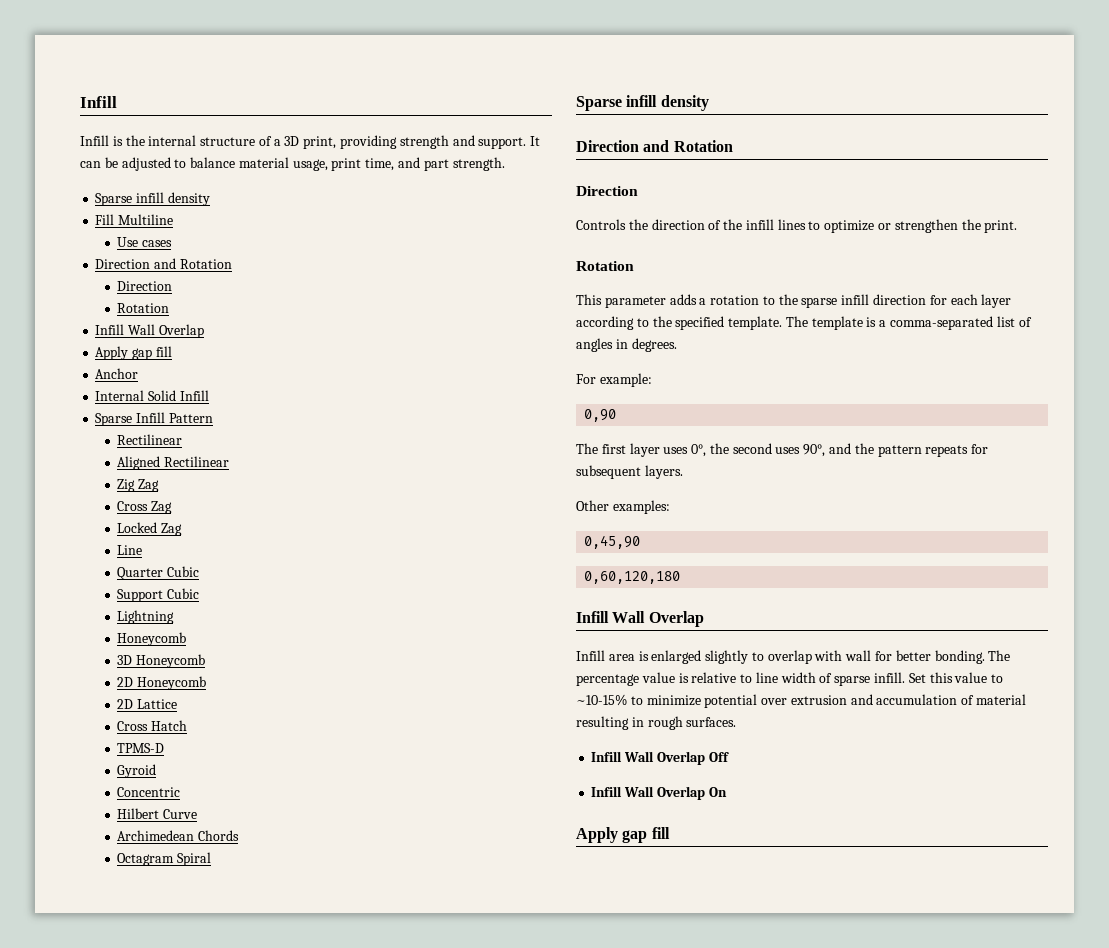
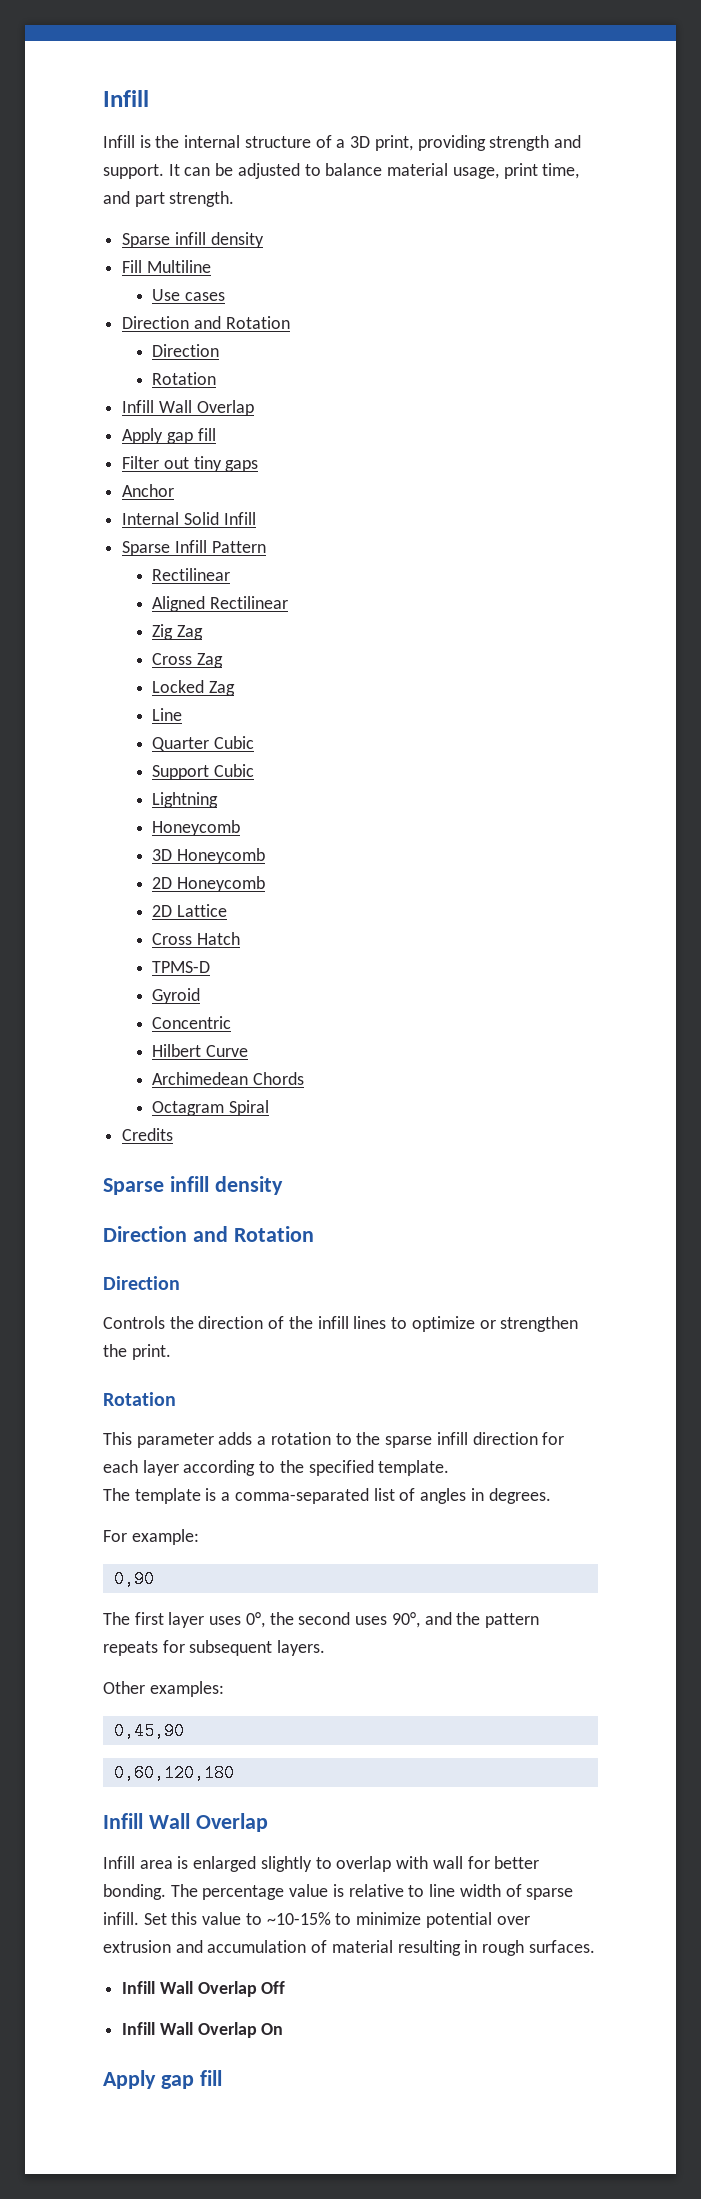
(172, 351) none -> [122,456,259,472] // Filter out tiny gaps
(211, 859) none -> [122,1128,174,1141] // Credits
(783, 323) none -> (450, 1468) //

